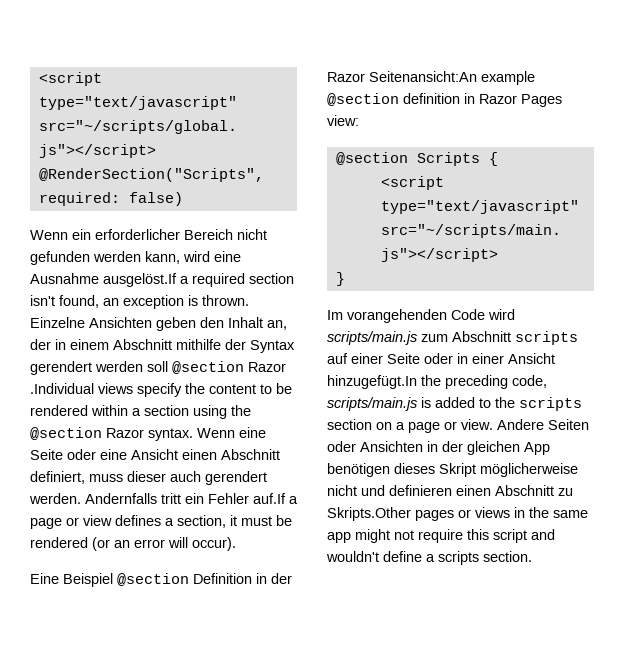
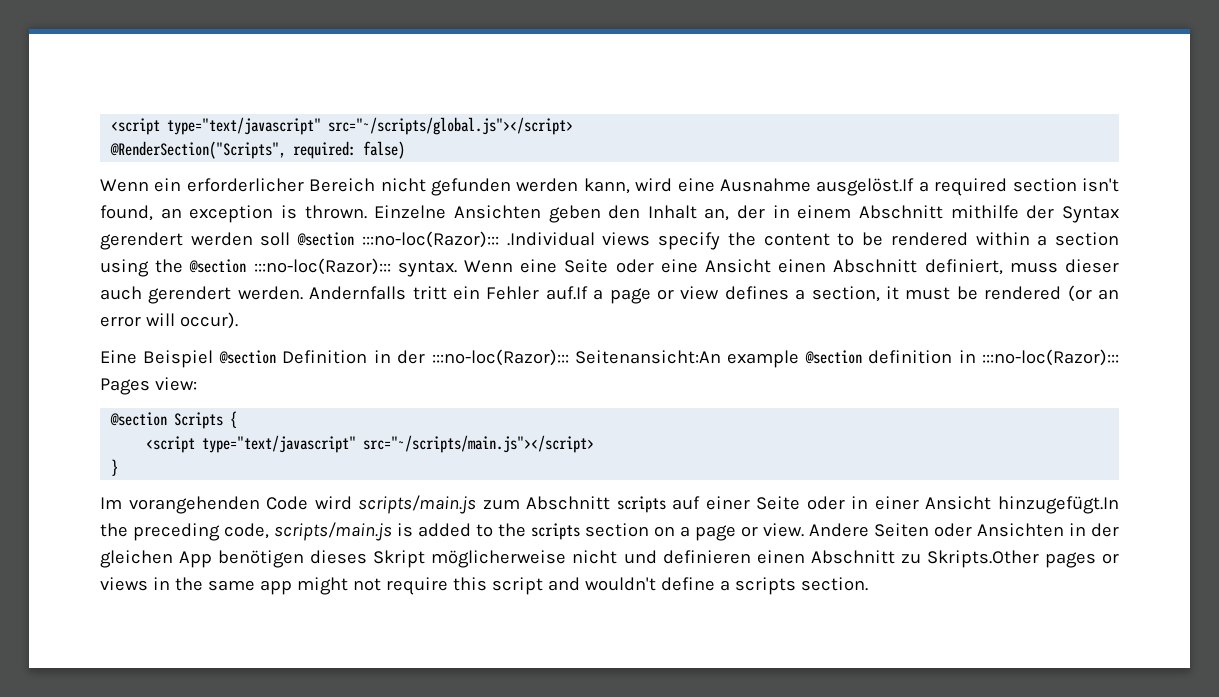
[248,362,286,372] Razor -> [361,231,499,248] :::no-loc(Razor):::
[106,428,144,438] Razor -> [253,258,391,275] :::no-loc(Razor):::
[327,72,365,82] Razor -> [431,349,569,366] :::no-loc(Razor):::
[479,94,517,104] Razor -> [981,349,1119,366] :::no-loc(Razor):::

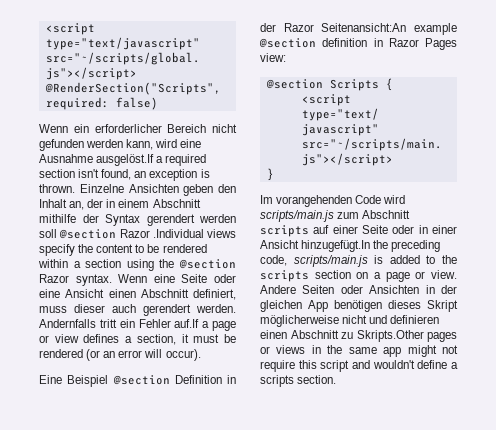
[361,231,499,248] :::no-loc(Razor)::: -> [119,229,150,238] Razor
[253,258,391,275] :::no-loc(Razor)::: -> [39,274,69,283] Razor
[431,349,569,366] :::no-loc(Razor)::: -> [283,23,314,32] Razor
[981,349,1119,366] :::no-loc(Razor)::: -> [388,38,419,47] Razor

